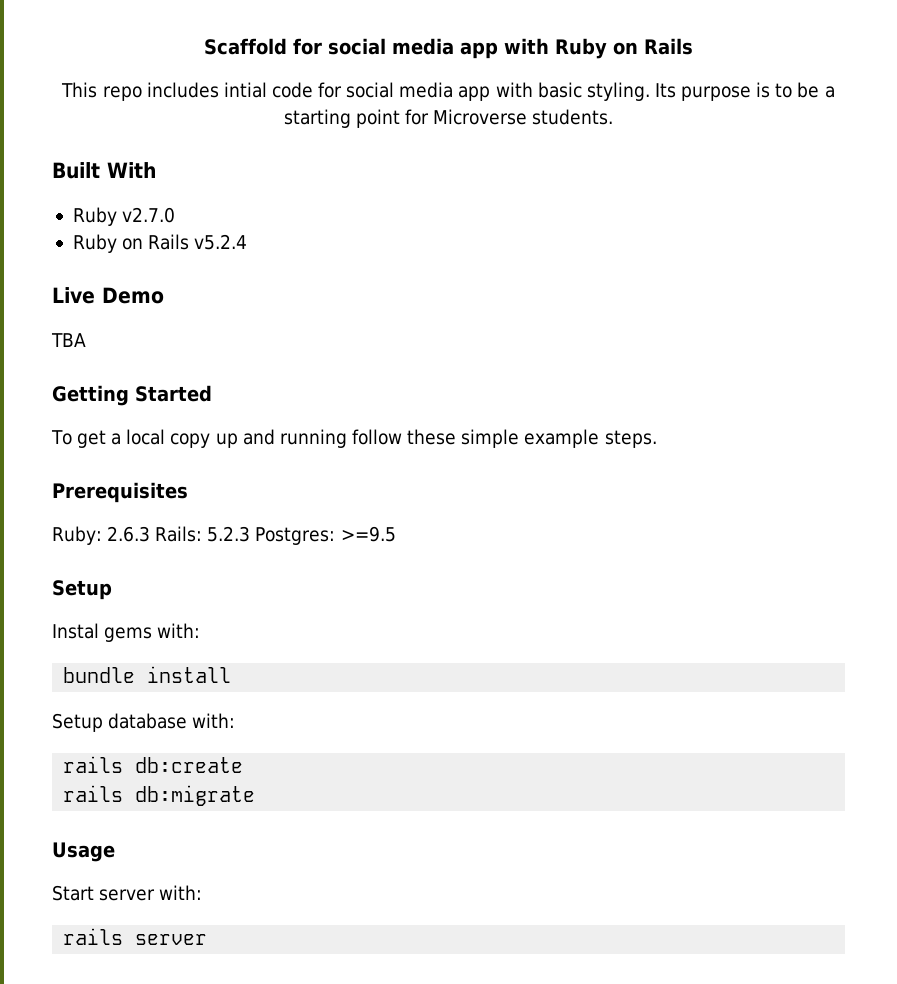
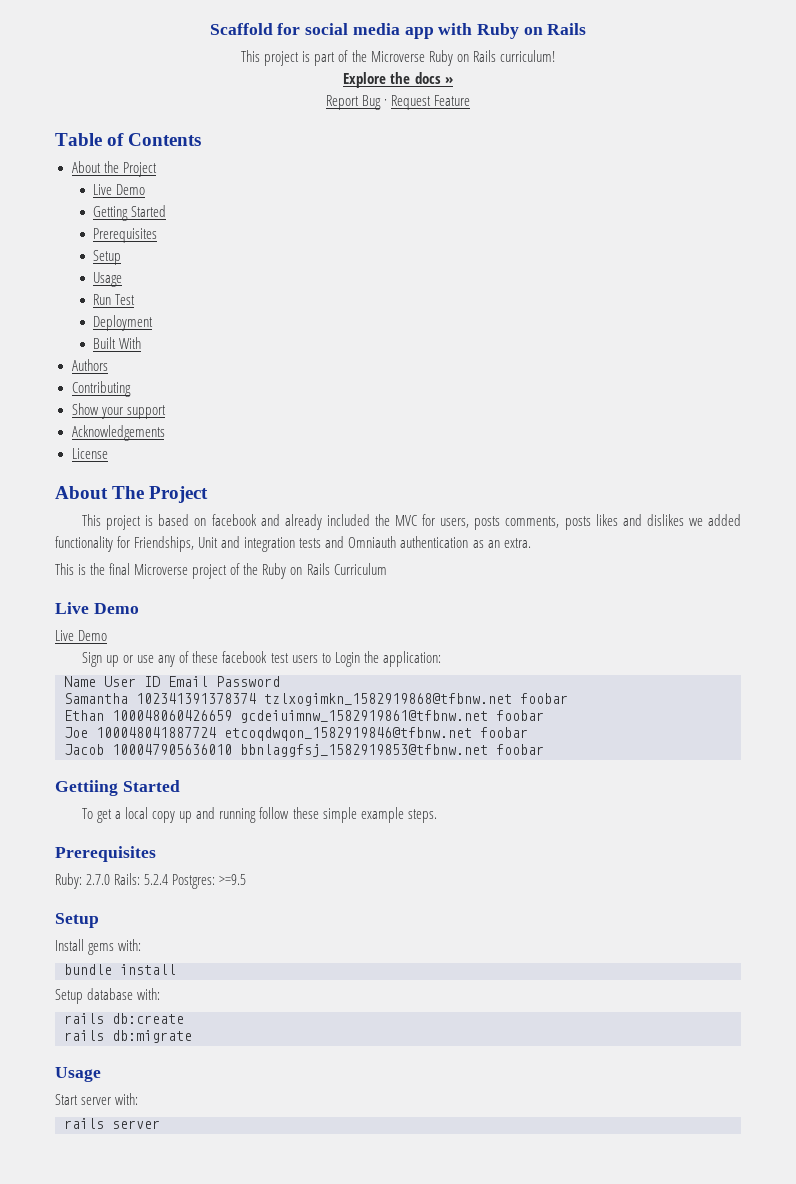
[102,82,835,101] [283,109,614,128] [52,162,156,179] [72,207,176,226] [72,234,248,253] [52,287,164,304] [51,333,86,347] [52,385,129,406] repo includes intial code for social media app with basic styling. Its purpose is to be a starting point for Microverse students. // Built With // Ruby v2.7.0 // Ruby on Rails v5.2.4 // Live Demo // TBA // Getting -> [264,50,555,66] [343,72,453,88] [325,95,471,110] [55,133,202,146] [71,161,157,177] [93,184,146,195] [93,205,167,221] [93,228,158,243] [93,250,122,265] [93,272,123,287] [93,294,136,305] [93,315,154,331] [93,337,142,349] [71,359,108,371] [71,381,131,397] [71,403,166,419] [71,425,165,441] [71,448,108,459] [55,486,209,503] [82,514,741,530] [55,536,531,552] [55,563,387,579] [55,602,139,614] [55,630,108,641] [82,651,441,667] [64,676,280,687] [64,693,568,706] [64,710,544,723] [64,727,528,741] [64,744,544,757] [55,780,118,796] project is part of the Microverse Ruby on Rails curriculum! // Explore the docs » // Report Bug · Request Feature // Table of Contents // About the Project // Live Demo // Getting Started // Prerequisites // Setup // Usage // Run Test // Deployment // Built With // Authors // Contributing // Show your support // Acknowledgements // License // About The Project // This project is based on facebook and already included the MVC for users, posts comments, posts likes and dislikes we added functionality for Friendships, Unit and integration tests and Omniauth authentication as an extra. // This is the final Microverse project of the Ruby on Rails Curriculum // Live Demo // Live Demo // Sign up or use any of these facebook test users to Login the application: // Name User ID Email Password // Samantha 102341391378374 tzlxogimkn_1582919868@tfbnw.net foobar // Ethan 100048060426659 gcdeiuimnw_1582919861@tfbnw.net foobar // Joe 100048041887724 etcoqdwqon_1582919846@tfbnw.net foobar // Jacob 100047905636010 bbnlaggfsj_1582919853@tfbnw.net foobar // Gettiing
[107,526,251,542] 2.6.3 Rails: 5.2.3 -> [86,873,169,885] 2.7.0 Rails: 5.2.4
[52,623,99,639] Instal -> [55,939,84,951] Install

